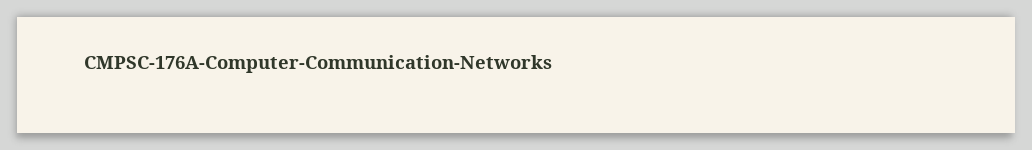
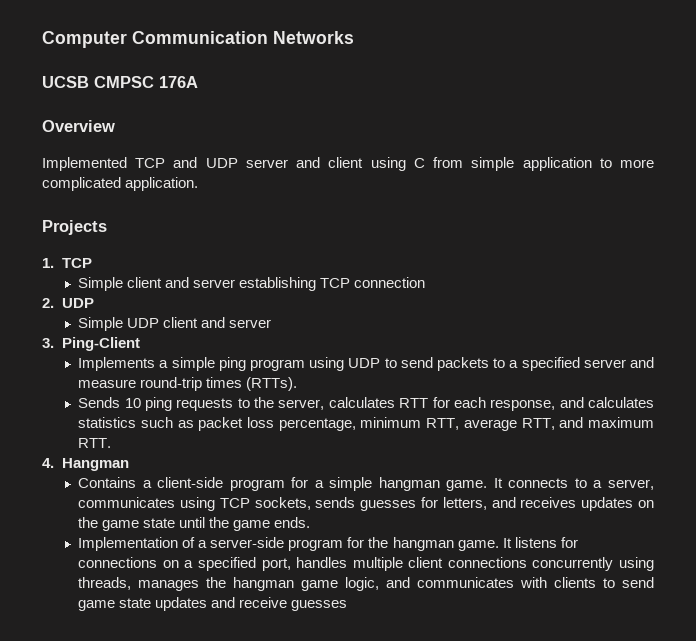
[84,55,552,73] CMPSC-176A-Computer-Communication-Networks -> [42,31,354,48] [42,76,198,88] [42,120,115,132] [42,157,654,171] [42,177,199,191] [42,220,107,235] [42,258,92,268] [78,277,426,291] [42,298,94,308] [78,317,272,331] [42,337,140,351] [78,357,654,371] [78,377,298,391] [78,397,654,411] [78,417,654,431] [78,438,112,448] [42,458,129,471] [78,477,654,491] [78,497,654,511] [78,517,311,531] [78,537,578,551] [78,557,654,571] [78,577,655,591] [78,597,348,611] Computer Communication Networks // UCSB CMPSC 176A // Overview // Implemented TCP and UDP server and client using C from simple application to more complicated application. // Projects // 1. TCP // Simple client and server establishing TCP connection // 2. UDP // Simple UDP client and server // 3. Ping-Client // Implements a simple ping program using UDP to send packets to a specified server and measure round-trip times (RTTs). // Sends 10 ping requests to the server, calculates RTT for each response, and calculates statistics such as packet loss percentage, minimum RTT, average RTT, and maximum RTT. // 4. Hangman // Contains a client-side program for a simple hangman game. It connects to a server, communicates using TCP sockets, sends guesses for letters, and receives updates on the game state until the game ends. // Implementation of a server-side program for the hangman game. It listens for connections on a specified port, handles multiple client connections concurrently using threads, manages the hangman game logic, and communicates with clients to send game state updates and receive guesses

